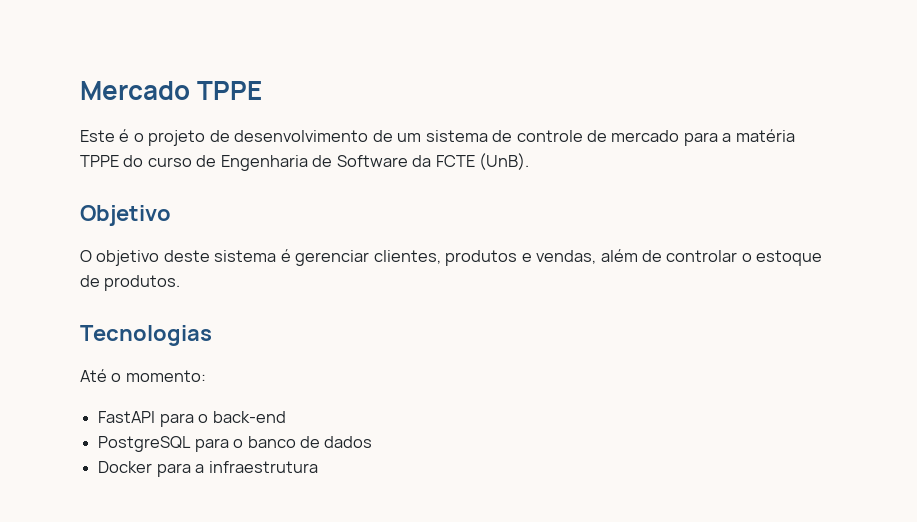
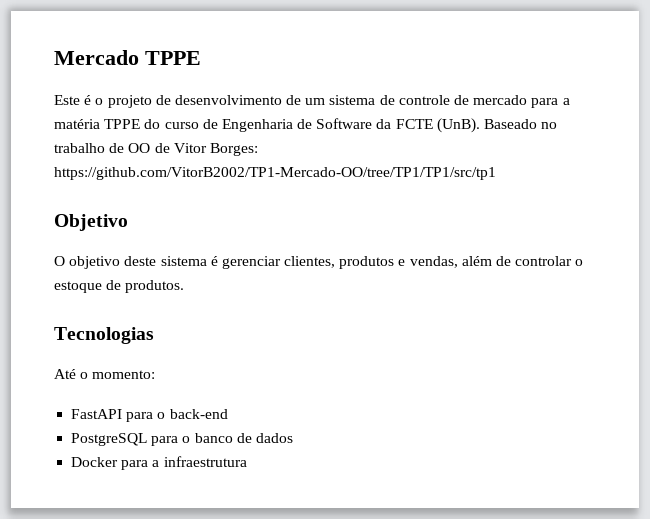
(530, 161) none -> [484,119,558,129] [54,143,258,156] [54,167,496,180] Baseado no trabalho de OO de Vitor Borges: https://github.com/VitorB2002/TP1-Mercado-OO/tree/TP1/TP1/src/tp1

